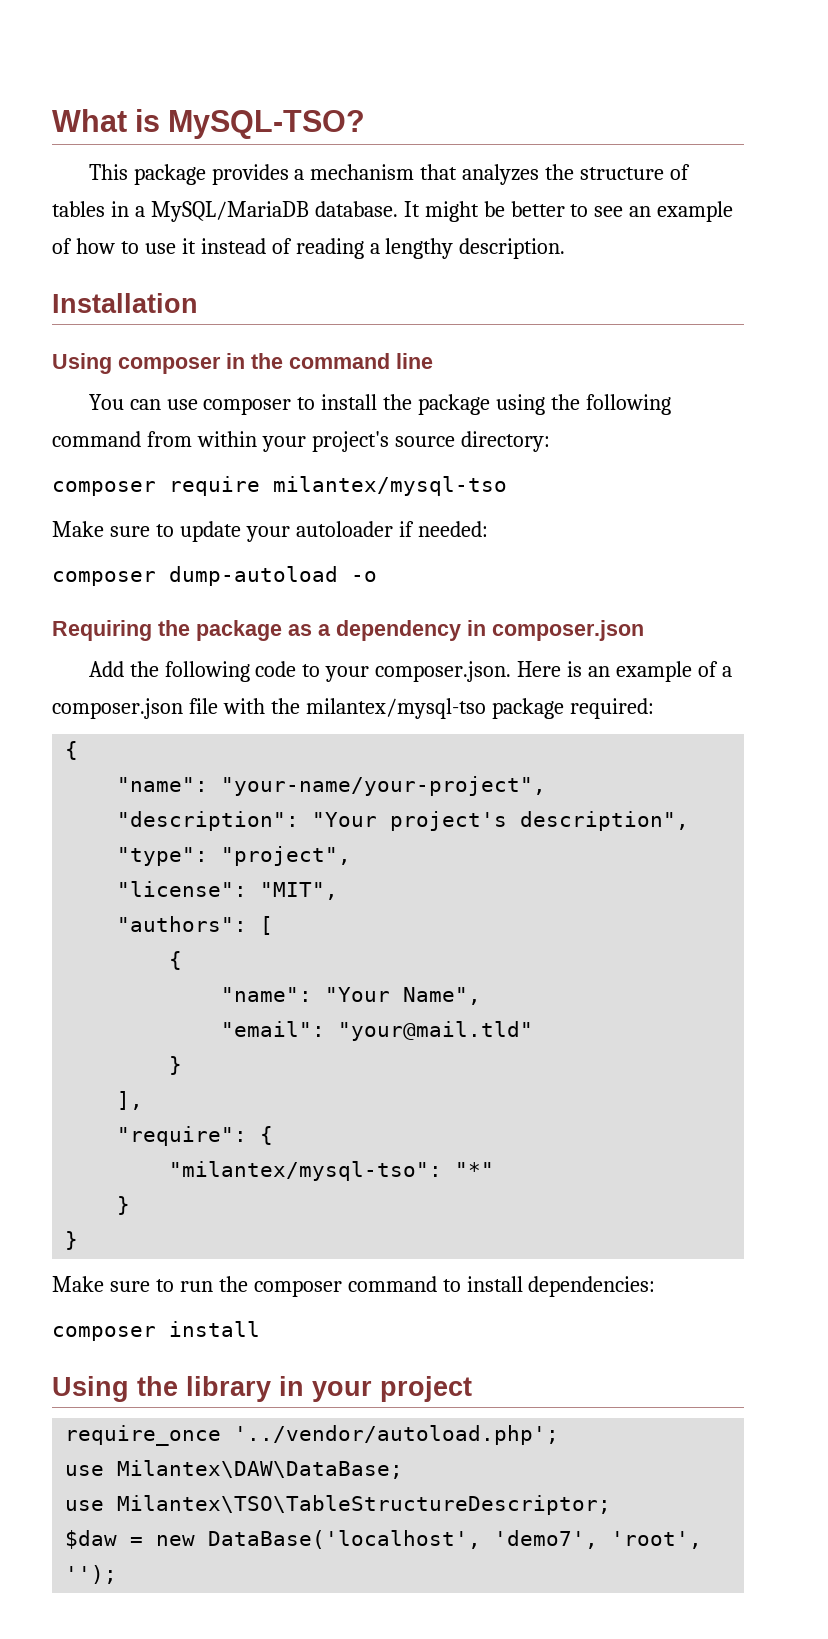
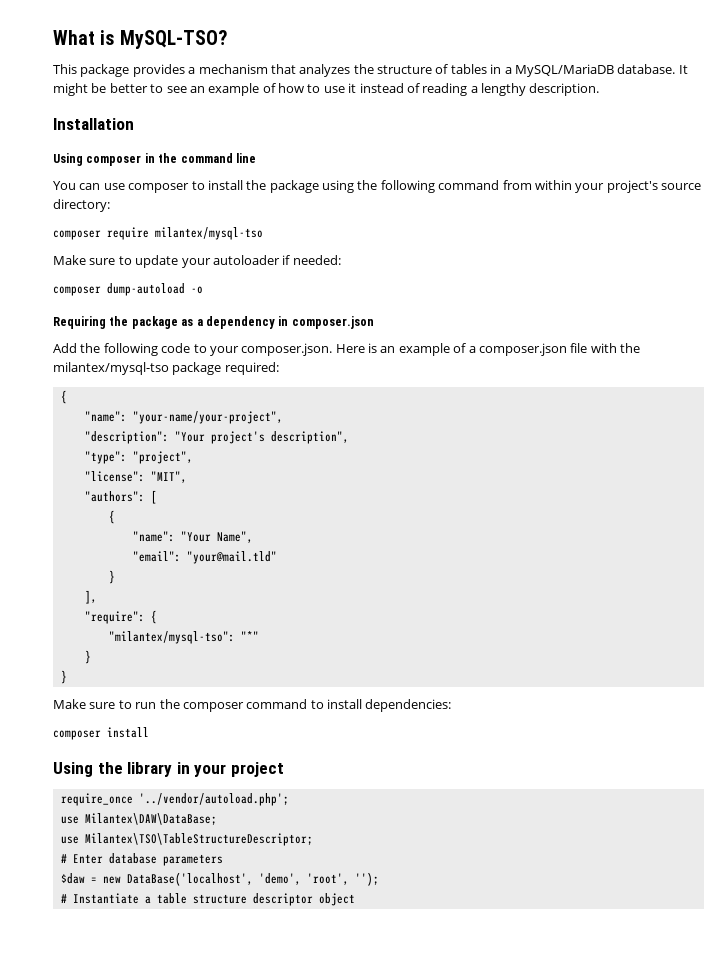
(612, 1505) none -> [60,853,223,866] // # Enter database parameters
[494,1530,599,1549] 'demo7', -> [258,873,301,885] 'demo',
(118, 1574) none -> [60,893,355,906] // # Instantiate a table structure descriptor object

